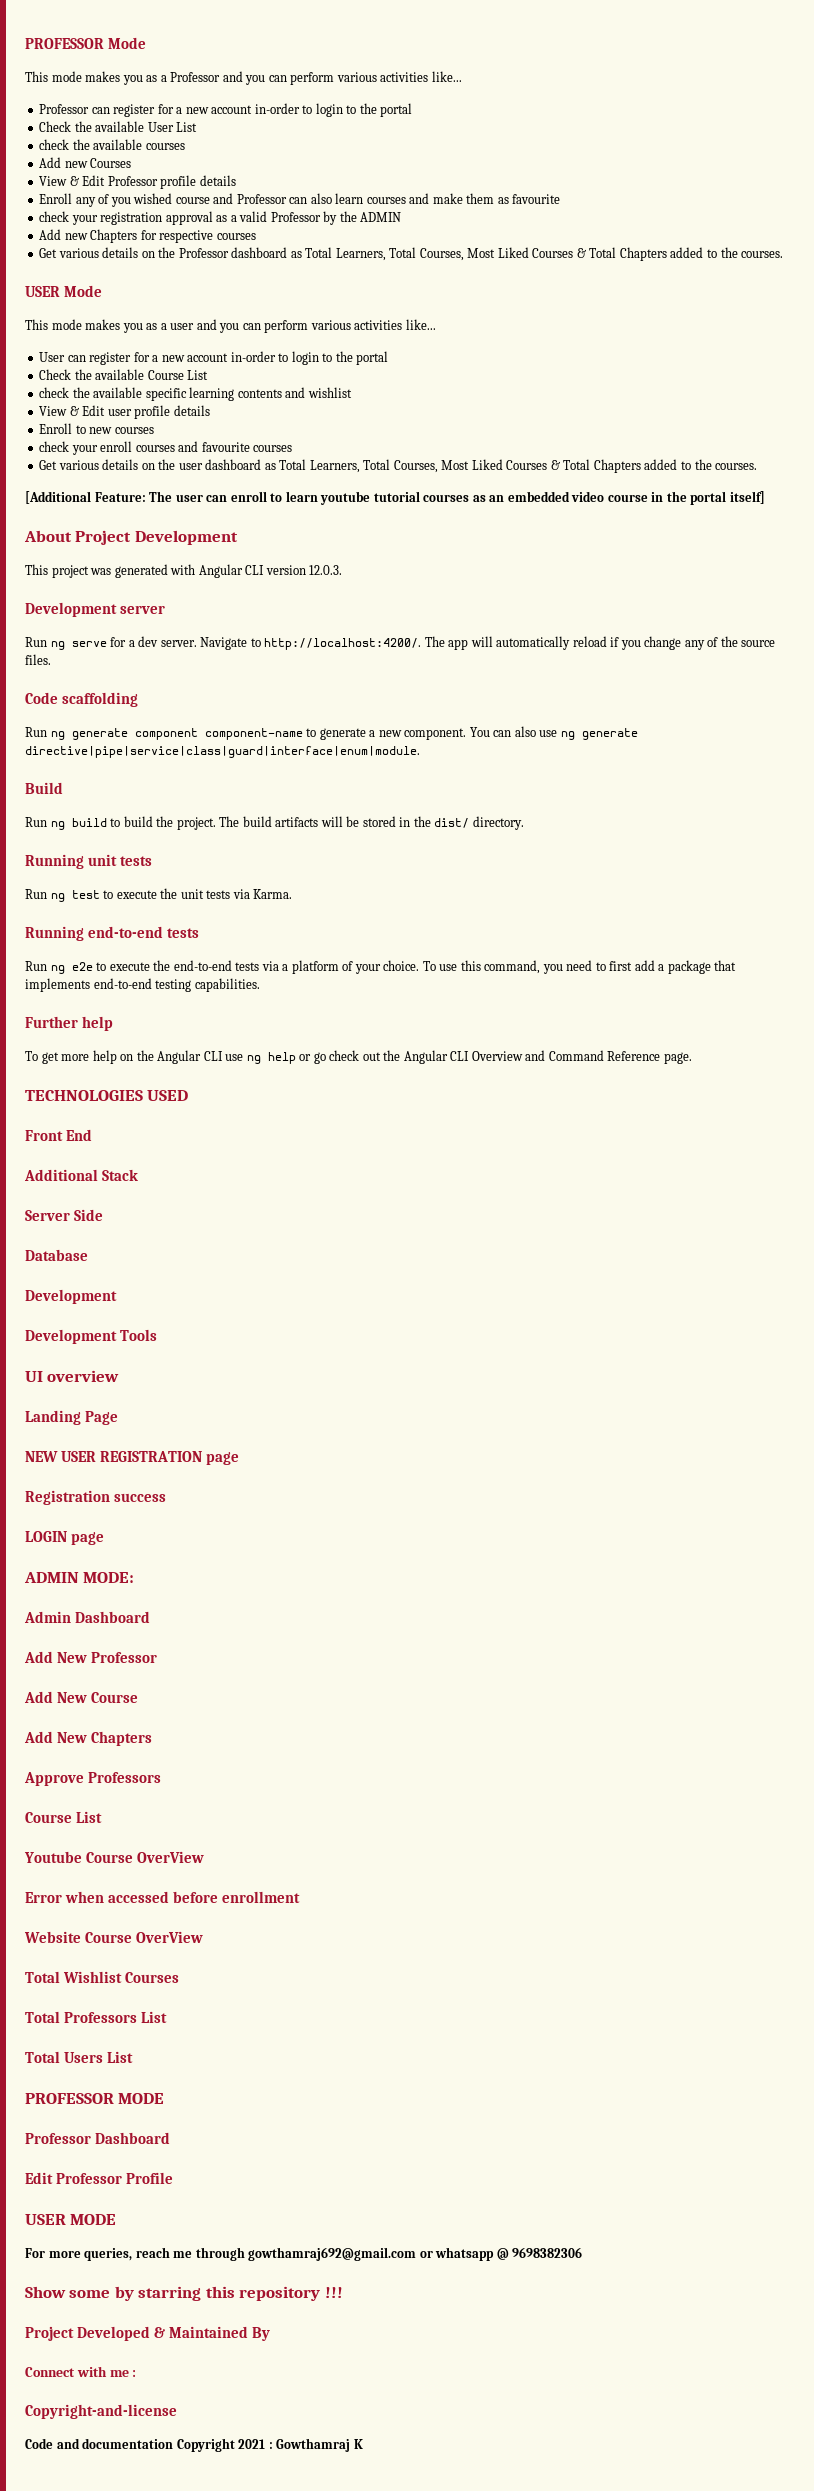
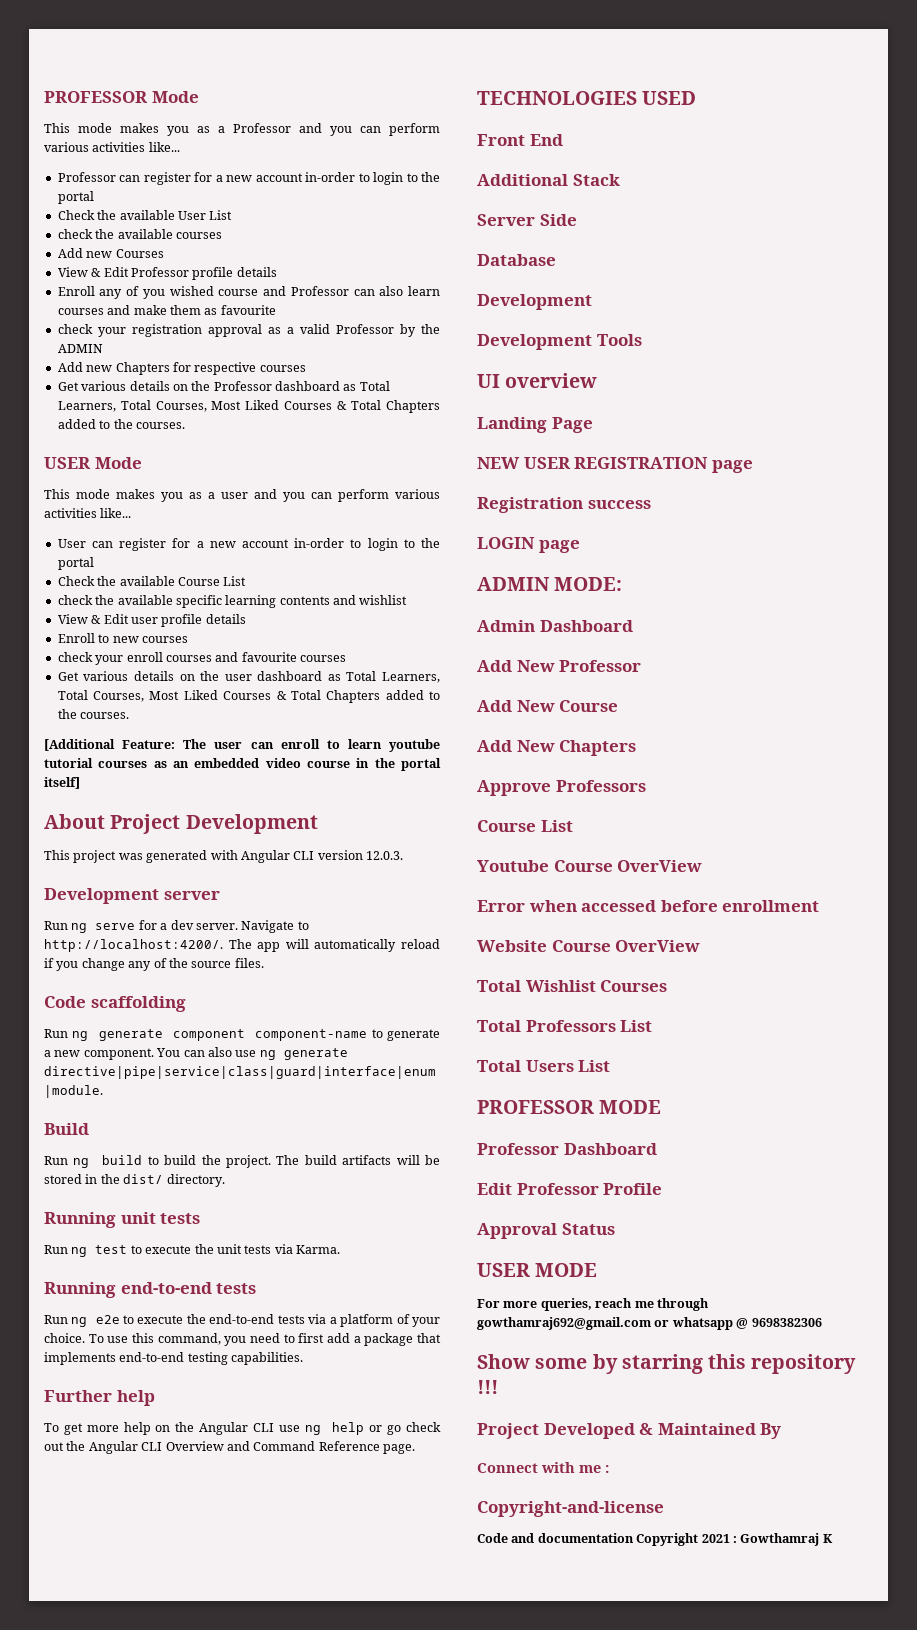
(174, 2178) none -> [477,1223,615,1239] // Approval Status

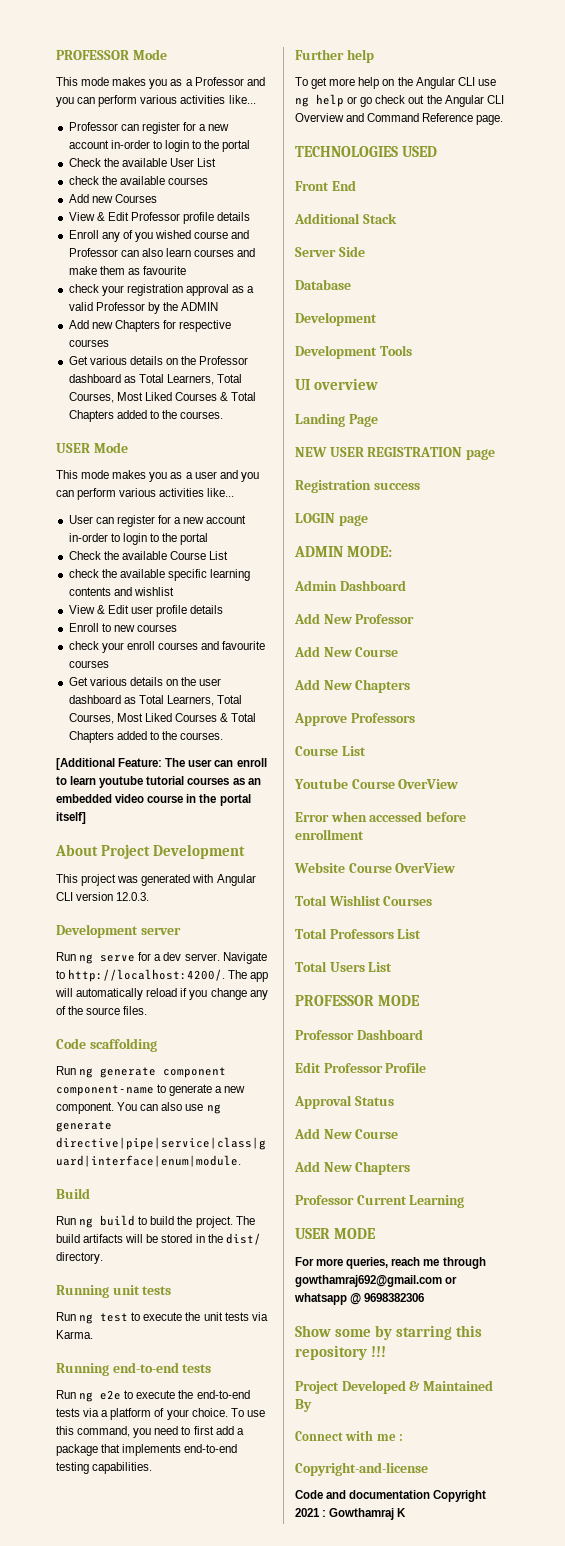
(615, 1229) none -> [294,1128,399,1139] [294,1161,411,1175] [295,1195,465,1208] // Add New Course // Add New Chapters // Professor Current Learning

